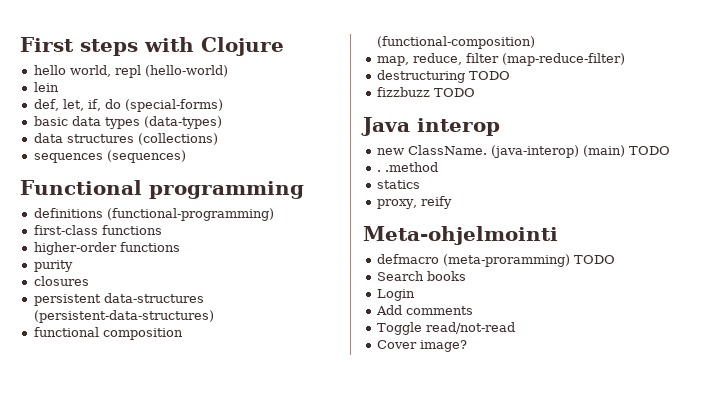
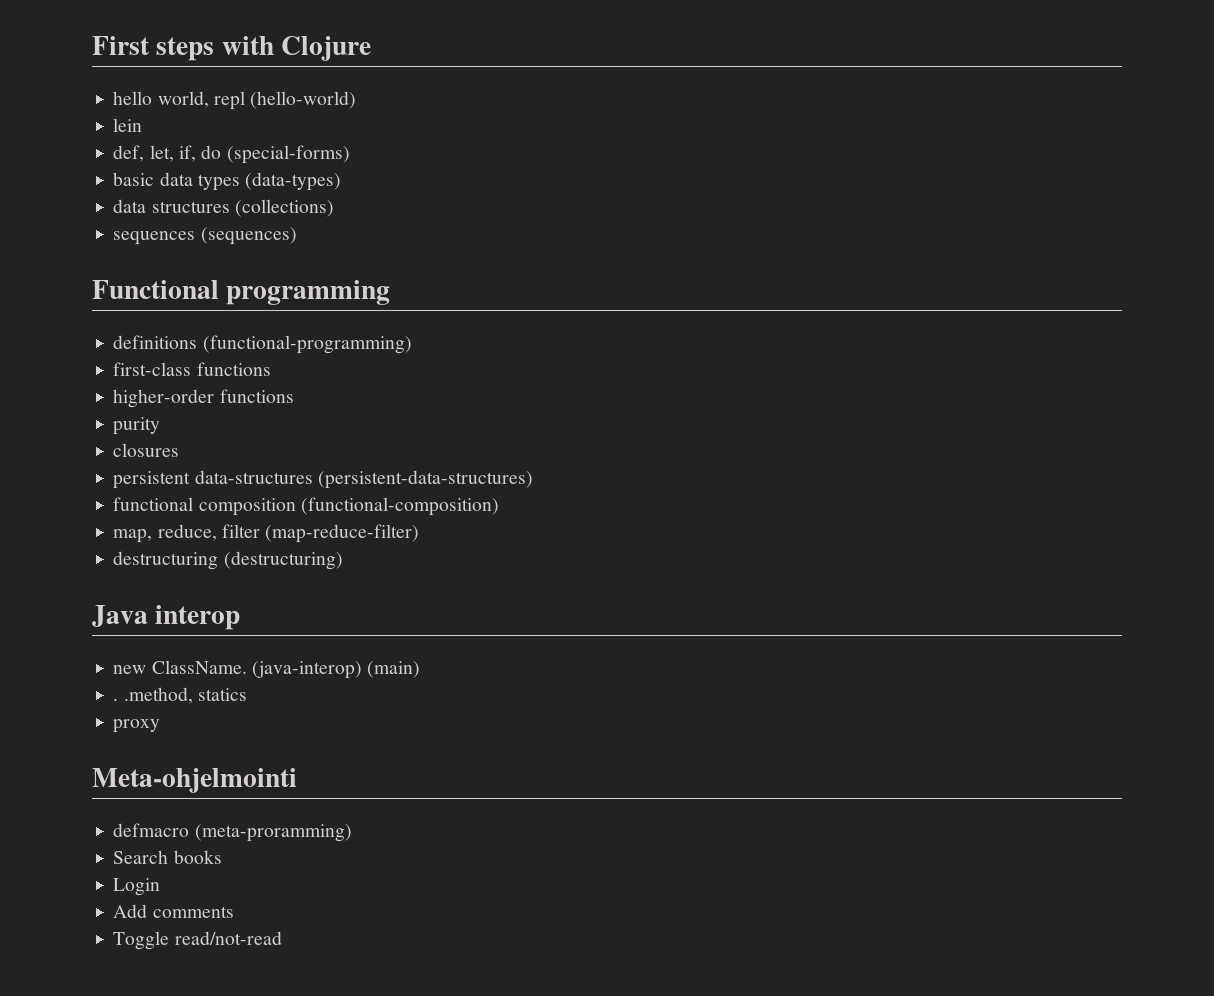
[468,71,510,80] [376,87,475,97] TODO // fizzbuzz TODO -> [223,551,343,570] (destructuring)
[628,146,670,155] TODO -> (421, 669) none
[384,162,438,172] .method // -> [123,687,193,704] .method,
[376,196,452,209] proxy, reify -> [113,719,161,733] proxy
[573,255,615,264] TODO -> (352, 833) none
[376,340,467,352] // Cover image? -> (282, 938) none

